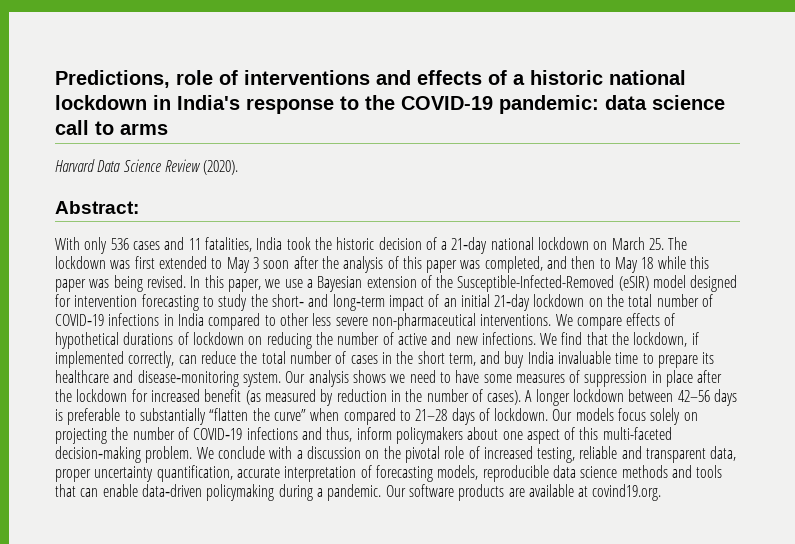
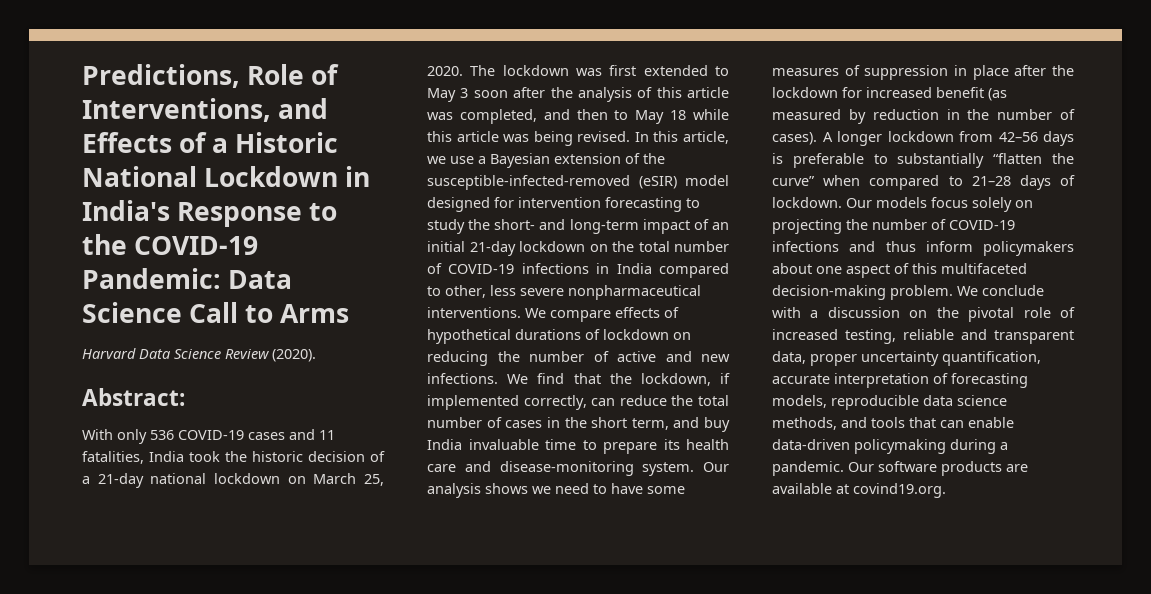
[176,70,686,85] [55,95,147,110] role of interventions and effects of a historic national lockdown -> [247,64,340,85] [82,98,329,122] [82,132,339,153] [82,166,339,187] Role of Interventions, and Effects of a Historic National Lockdown
[246,98,334,114] response -> [177,202,303,227] Response
[499,95,725,114] [55,120,168,135] pandemic: data science call to arms -> [82,268,293,289] [82,302,350,323] Pandemic: Data Science Call to Arms
(129, 244) none -> [178,430,244,440] COVID‑19
[649,238,665,250] 25. -> [364,474,384,486] [427,66,463,76] 25, 2020.
[426,260,458,273] paper -> [687,87,729,98] article
[55,279,86,292] paper -> [456,131,499,142] article
[227,279,261,292] paper, -> [683,131,729,144] article,
[457,275,615,292] Susceptible-Infected-Removed -> [427,175,630,190] susceptible‑infected‑removed
[279,313,309,326] other -> [445,285,486,298] other,
[371,313,476,330] non-pharmaceutical -> [568,285,701,300] nonpharmaceutical
[55,370,109,383] healthcare -> [686,439,729,450] [427,464,456,472] health care
[628,389,674,402] between -> [959,131,993,142] from
[326,427,353,442] thus, -> [885,241,916,252] thus
[602,427,672,440] multi-faceted -> [941,263,1027,274] multifaceted
[621,465,668,478] methods -> [772,417,837,430] methods,

